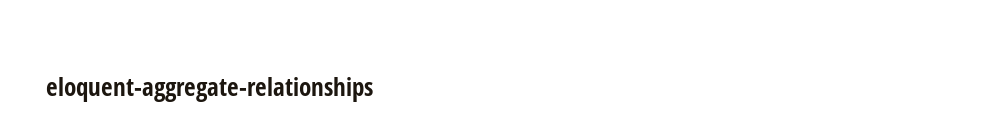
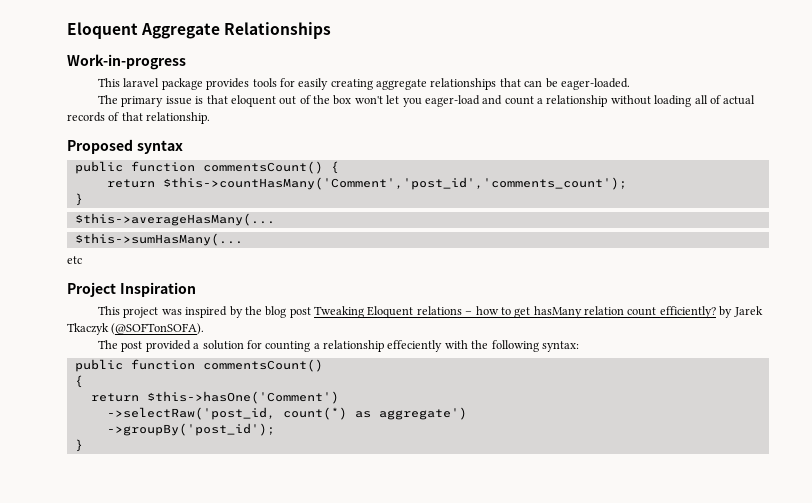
[46,77,373,102] eloquent-aggregate-relationships -> [67,22,332,39] [67,54,186,70] [98,78,630,90] [98,95,756,107] [67,112,211,124] [67,139,183,154] [74,161,339,174] [106,177,627,190] [74,193,83,206] [74,213,275,226] [74,233,243,246] [67,256,82,264] [67,282,196,297] [98,306,763,318] [67,323,205,335] [98,340,579,352] [74,359,323,372] [74,375,83,388] [90,391,339,404] [106,407,467,420] [106,423,275,436] [74,439,83,452] Eloquent Aggregate Relationships // Work-in-progress // This laravel package provides tools for easily creating aggregate relationships that can be eager-loaded. // The primary issue is that eloquent out of the box won't let you eager-load and count a relationship without loading all of actual records of that relationship. // Proposed syntax // public function commentsCount() { // return $this->countHasMany('Comment','post_id','comments_count'); // } // $this->averageHasMany(... // $this->sumHasMany(... // etc // Project Inspiration // This project was inspired by the blog post Tweaking Eloquent relations – how to get hasMany relation count efficiently? by Jarek Tkaczyk (@SOFTonSOFA). // The post provided a solution for counting a relationship effeciently with the following syntax: // public function commentsCount() // { // return $this->hasOne('Comment') // ->selectRaw('post_id, count(*) as aggregate') // ->groupBy('post_id'); // }

